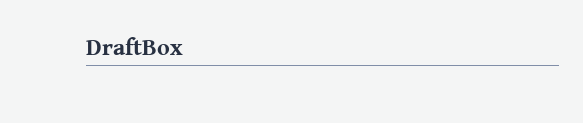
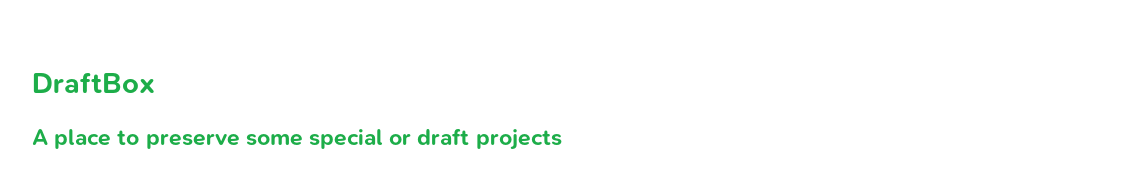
(183, 46) none -> [32,128,562,150] // A place to preserve some special or draft projects

